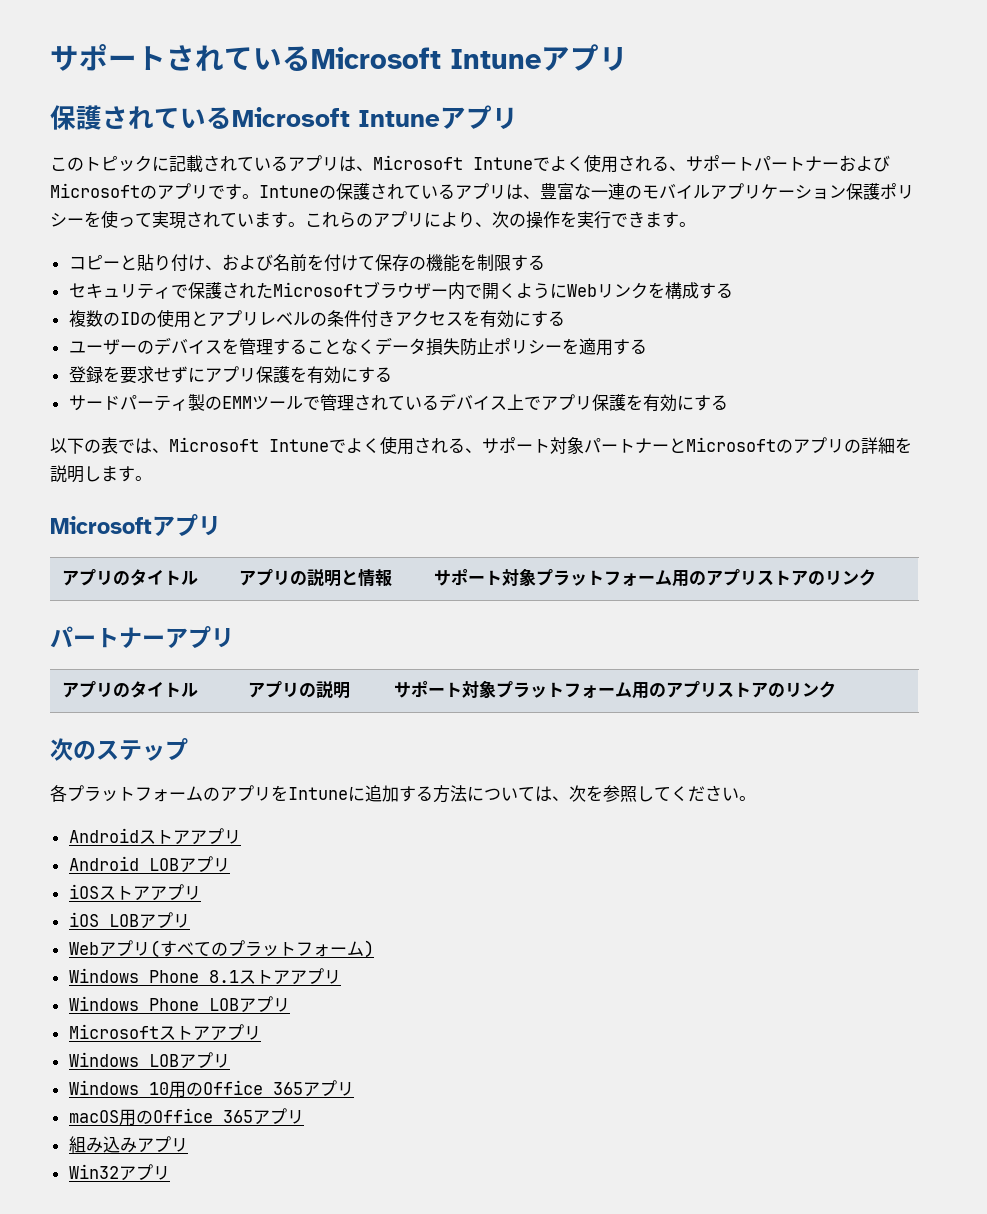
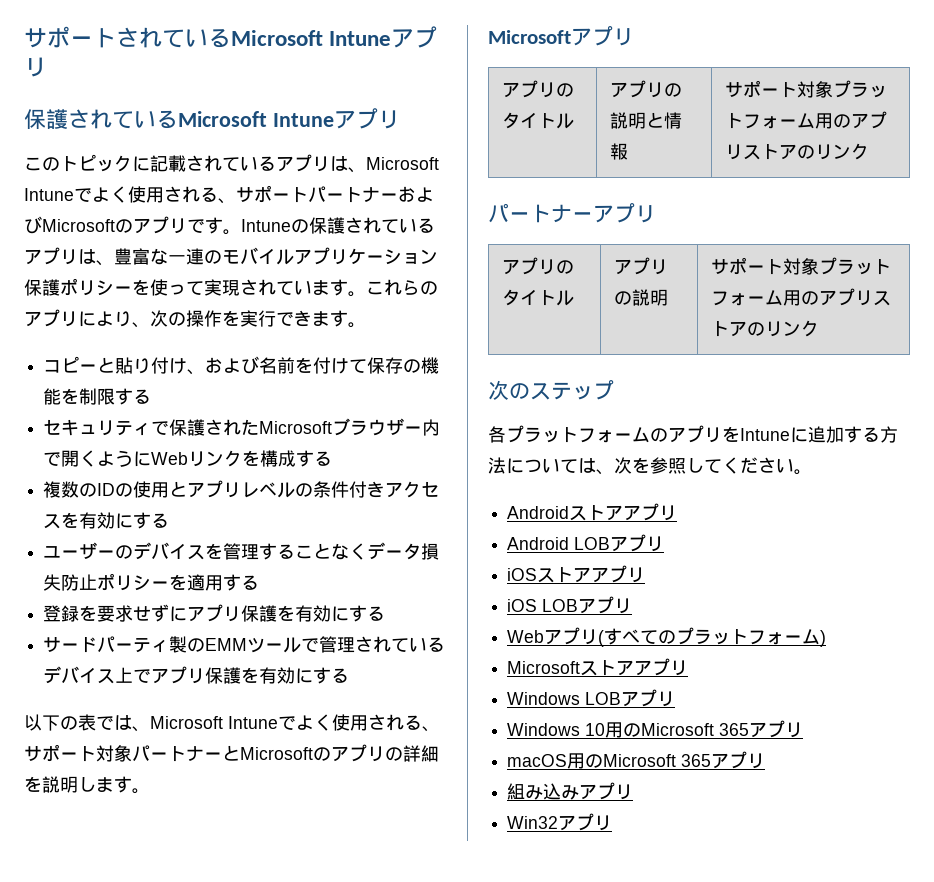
[68,968,341,985] [68,996,290,1013] // Windows Phone 8.1ストアアプリ // Windows Phone LOBアプリ -> (827, 638) none
[202,1080,263,1095] Office -> [641,723,715,736] Microsoft
[152,1108,213,1123] Office -> [603,754,677,767] Microsoft

